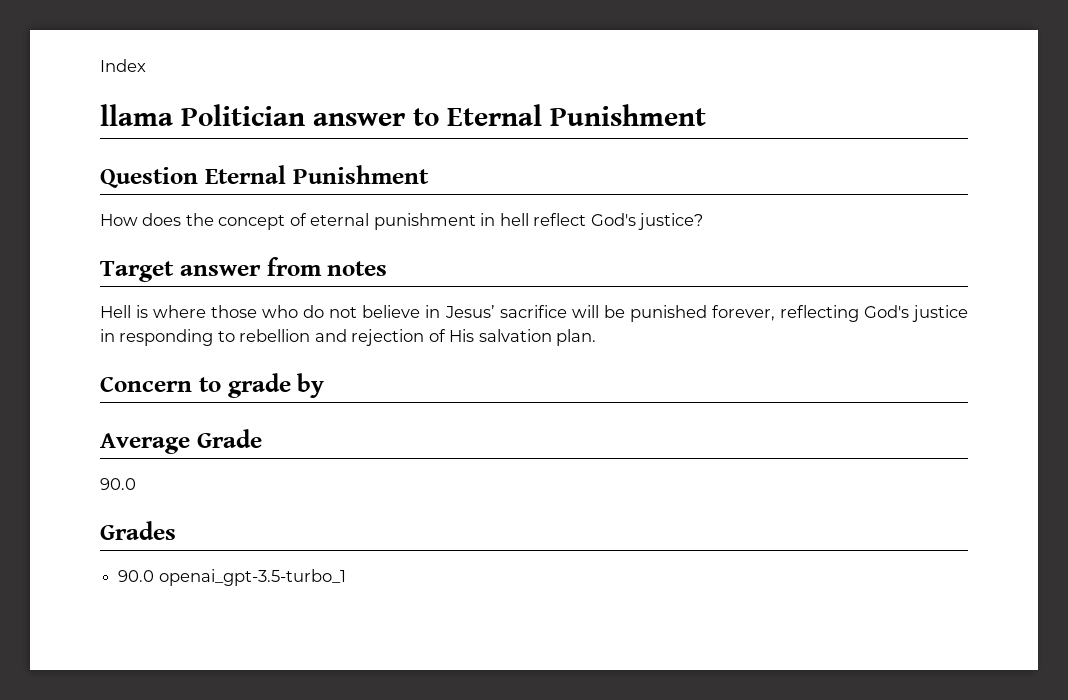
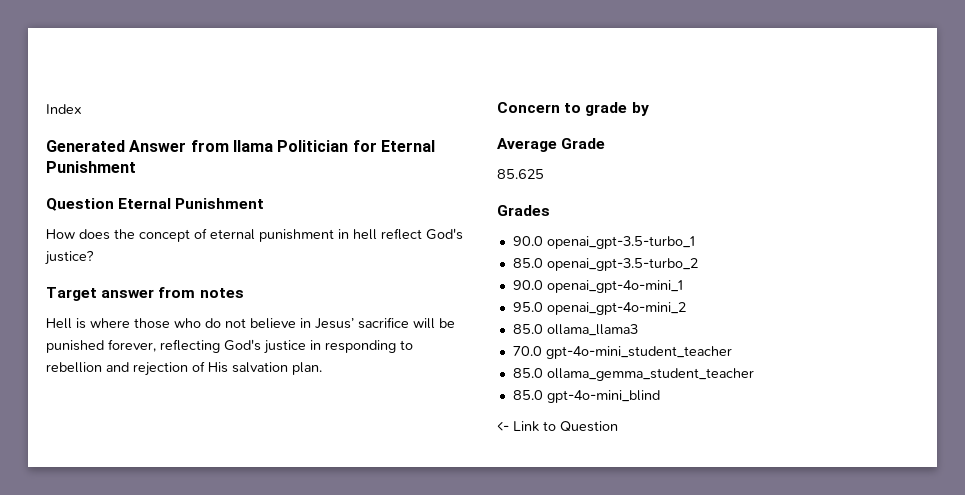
[100,104,439,126] llama Politician answer to -> [46,140,377,152] Generated Answer from llama Politician for
[100,478,136,490] 90.0 -> [497,169,544,179] 85.625
(346, 577) none -> [512,258,698,271] [512,280,683,293] [512,302,686,315] [512,324,638,336] [512,346,732,359] [512,368,754,381] [512,390,660,403] [497,421,618,432] // 85.0 openai_gpt-3.5-turbo_2 // 90.0 openai_gpt-4o-mini_1 // 95.0 openai_gpt-4o-mini_2 // 85.0 ollama_llama3 // 70.0 gpt-4o-mini_student_teacher // 85.0 ollama_gemma_student_teacher // 85.0 gpt-4o-mini_blind // <- Link to Question

